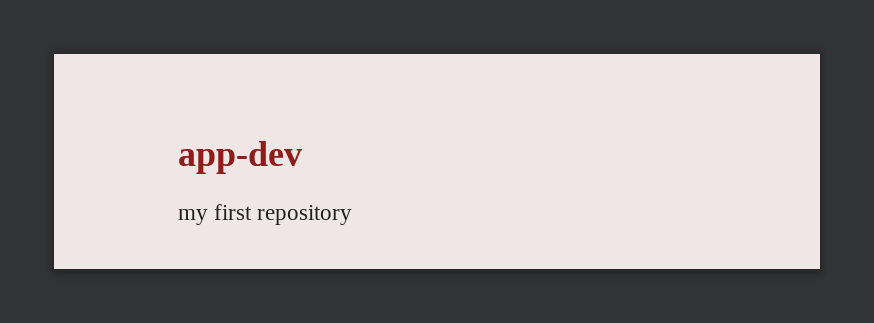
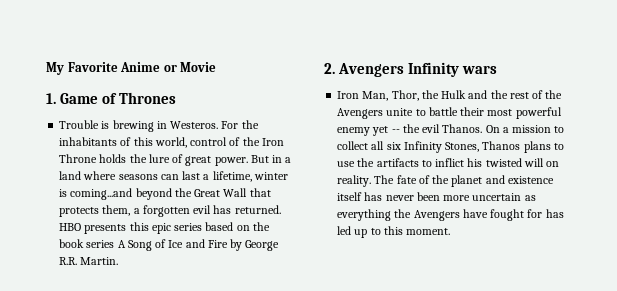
[178,141,302,174] [178,204,353,225] app-dev // my first repository -> [46,62,217,75] [46,92,177,104] [59,120,259,132] [59,137,284,148] [59,154,292,166] [59,171,288,182] [59,188,271,200] [59,205,281,217] [59,222,270,234] [59,239,280,251] [59,257,119,265] [324,62,498,77] [337,90,563,101] [337,107,562,119] [337,124,565,136] [337,141,564,153] [337,158,560,167] [337,175,554,187] [337,192,536,201] [337,209,564,221] [337,226,451,238] My Favorite Anime or Movie // 1. Game of Thrones // Trouble is brewing in Westeros. For the inhabitants of this world, control of the Iron Throne holds the lure of great power. But in a land where seasons can last a lifetime, winter is coming...and beyond the Great Wall that protects them, a forgotten evil has returned. HBO presents this epic series based on the book series A Song of Ice and Fire by George R.R. Martin. // 2. Avengers Infinity wars // Iron Man, Thor, the Hulk and the rest of the Avengers unite to battle their most powerful enemy yet -- the evil Thanos. On a mission to collect all six Infinity Stones, Thanos plans to use the artifacts to inflict his twisted will on reality. The fate of the planet and existence itself has never been more uncertain as everything the Avengers have fought for has led up to this moment.

